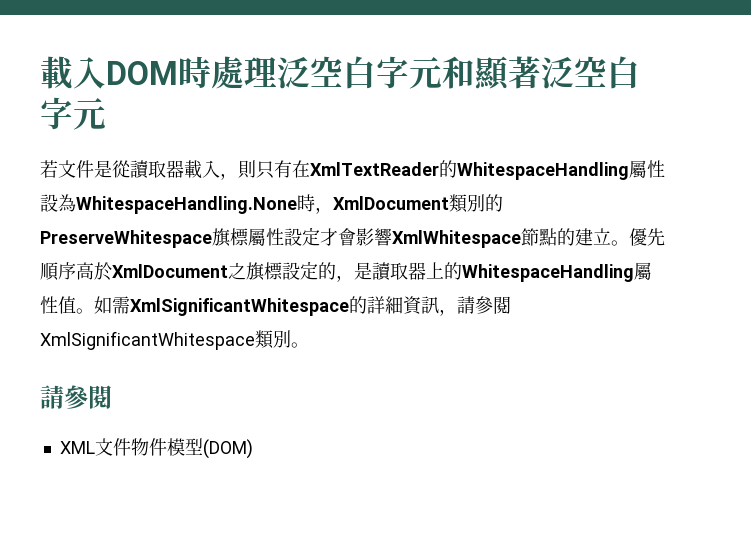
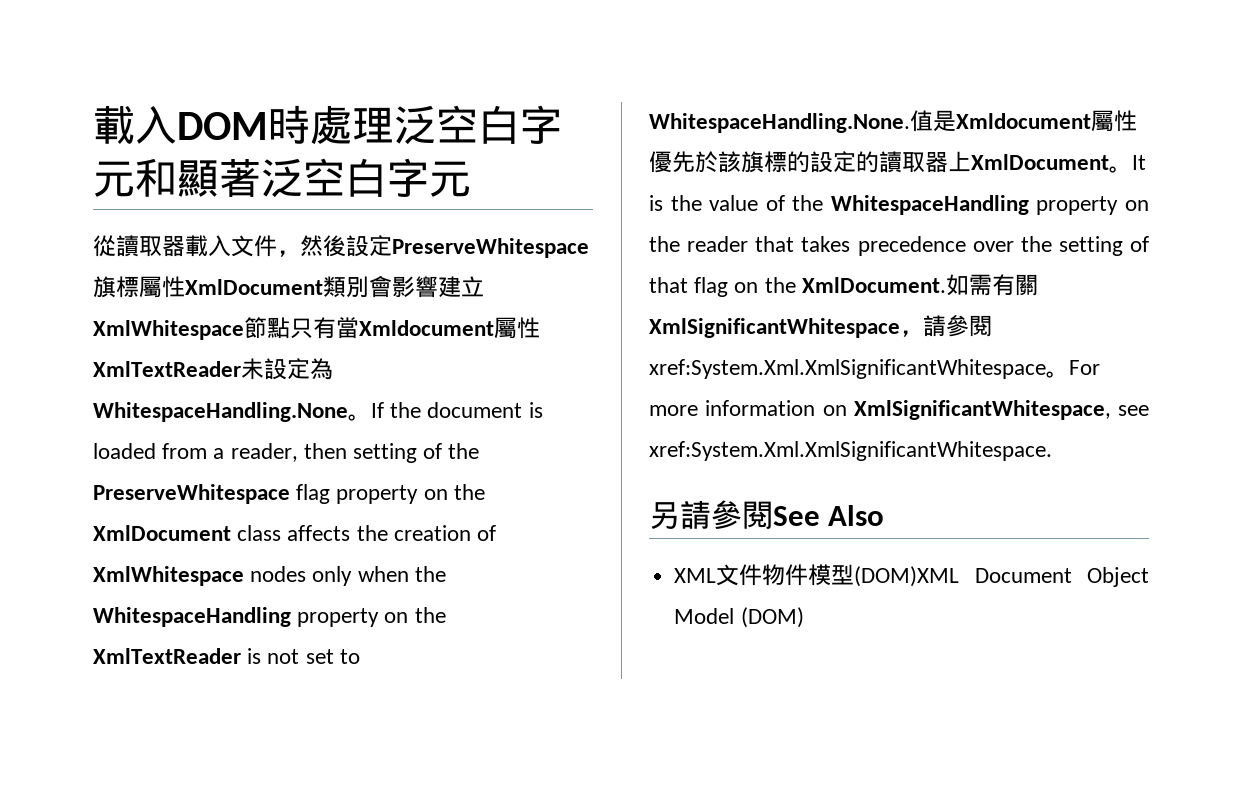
[40,160,112,178] 若文件是 -> (471, 179) none
[220,160,665,180] [40,194,503,214] [40,227,665,248] [40,261,652,282] [40,296,511,316] [40,330,309,350] [40,385,112,409] ，則只有在XmlTextReader的WhitespaceHandling屬性設為WhitespaceHandling.None時，XmlDocument類別的PreserveWhitespace旗標屬性設定才會影響XmlWhitespace節點的建立。優先順序高於XmlDocument之旗標設定的，是讀取器上的WhitespaceHandling屬性值。如需XmlSignificantWhitespace的詳細資訊，請參閱XmlSignificantWhitespace類別。 // 請參閱 -> [231,235,589,258] [93,276,484,298] [93,317,540,340] [93,358,333,380] [93,402,543,422] [93,443,480,463] [93,484,485,504] [93,525,497,541] [93,566,446,586] [93,607,446,627] [93,648,360,664] [649,110,1137,133] [649,151,1146,173] [649,195,1149,215] [649,236,1149,256] [649,274,1038,297] [649,315,992,338] [649,359,1100,379] [649,400,1149,420] [649,441,1052,461] [649,500,885,530] 文件，然後設定PreserveWhitespace旗標屬性XmlDocument類別會影響建立XmlWhitespace節點只有當Xmldocument屬性XmlTextReader未設定為WhitespaceHandling.None。If the document is loaded from a reader, then setting of the PreserveWhitespace flag property on the XmlDocument class affects the creation of XmlWhitespace nodes only when the WhitespaceHandling property on the XmlTextReader is not set to WhitespaceHandling.None.值是Xmldocument屬性優先於該旗標的設定的讀取器上XmlDocument。It is the value of the WhitespaceHandling property on the reader that takes precedence over the setting of that flag on the XmlDocument.如需有關XmlSignificantWhitespace，請參閱xref:System.Xml.XmlSignificantWhitespace。For more information on XmlSignificantWhitespace, see xref:System.Xml.XmlSignificantWhitespace. // 另請參閱See Also
(203, 446) none -> [854,566,1149,587] [674,608,735,624] (DOM)XML Document Object Model

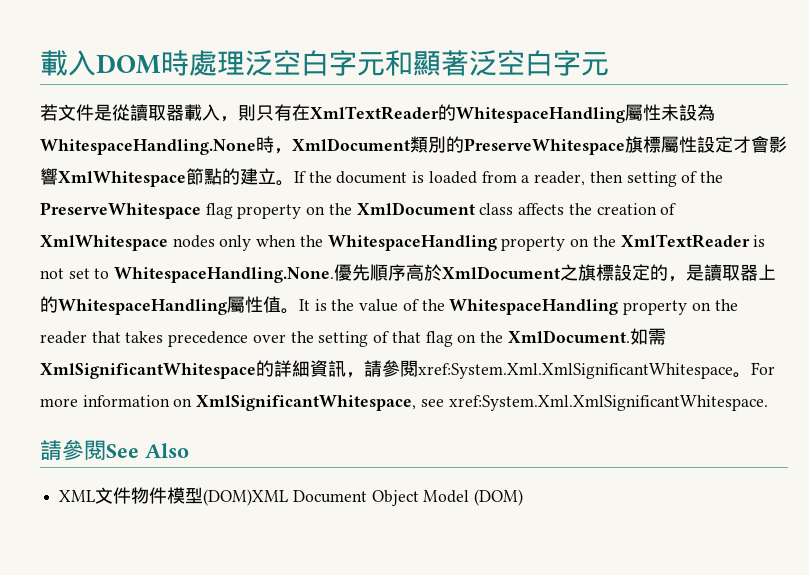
(471, 179) none -> [40,104,112,121] 若文件是
[231,235,589,258] [93,276,484,298] [93,317,540,340] [93,358,333,380] [93,402,348,422] 文件，然後設定PreserveWhitespace旗標屬性XmlDocument類別會影響建立XmlWhitespace節點只有當Xmldocument屬性XmlTextReader未設定為WhitespaceHandling.None -> [220,104,715,123] [40,136,787,155] [40,168,276,187] ，則只有在XmlTextReader的WhitespaceHandling屬性未設為WhitespaceHandling.None時，XmlDocument類別的PreserveWhitespace旗標屬性設定才會影響XmlWhitespace節點的建立
[910,110,1137,132] [649,151,1109,173] 值是Xmldocument屬性優先於該旗標的設定的讀取器上XmlDocument -> [334,264,777,282] [40,296,281,315] 優先順序高於XmlDocument之旗標設定的，是讀取器上的WhitespaceHandling屬性值
[991,274,1038,296] [649,318,900,338] 有關XmlSignificantWhitespace -> [40,360,346,379] XmlSignificantWhitespace的詳細資訊
[649,502,680,529] 另 -> (768, 403) none

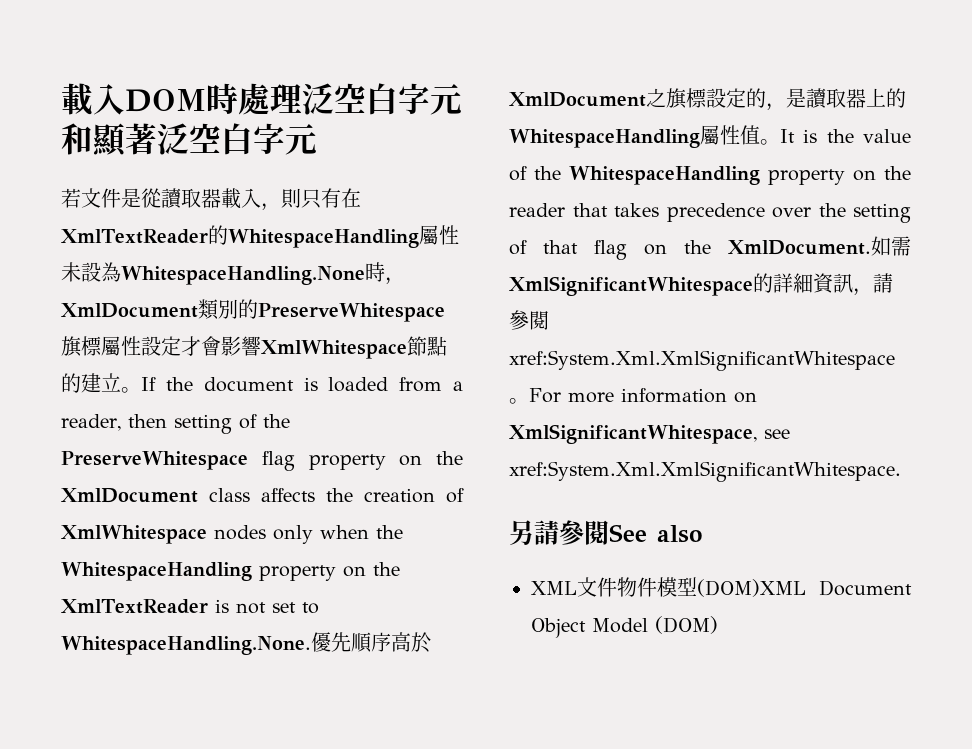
(768, 403) none -> [509,520,534,545] 另
[145,443,189,458] Also -> [657,525,702,543] also

